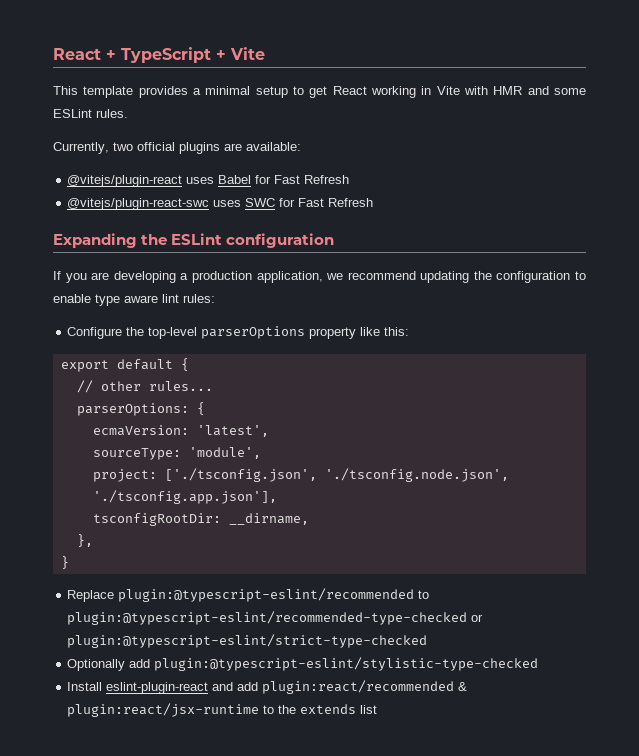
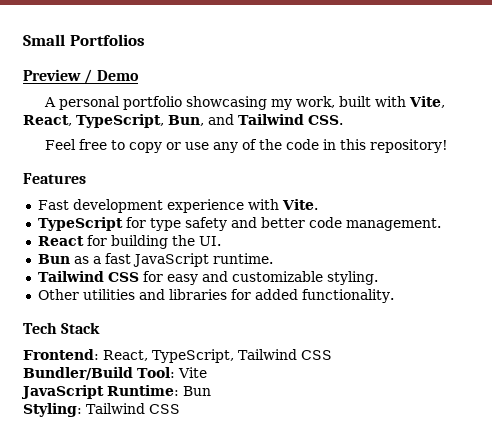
[53,47,265,63] [53,86,586,98] [53,109,128,118] [53,142,301,154] [67,175,350,187] [67,198,374,210] [53,233,335,248] [53,271,586,283] [53,294,215,306] [67,326,410,339] [60,358,189,372] [76,380,213,393] [76,402,205,416] [92,425,269,437] [92,447,261,460] [92,468,509,482] [92,490,277,504] [92,513,309,526] [76,534,93,547] [60,556,69,569] [67,588,430,602] [67,611,484,625] [67,634,428,648] [67,657,539,671] [67,680,468,694] [67,703,378,717] React + TypeScript + Vite // This template provides a minimal setup to get React working in Vite with HMR and some ESLint rules. // Currently, two official plugins are available: // @vitejs/plugin-react uses Babel for Fast Refresh // @vitejs/plugin-react-swc uses SWC for Fast Refresh // Expanding the ESLint configuration // If you are developing a production application, we recommend updating the configuration to enable type aware lint rules: // Configure the top-level parserOptions property like this: // export default { // // other rules... // parserOptions: { // ecmaVersion: 'latest', // sourceType: 'module', // project: ['./tsconfig.json', './tsconfig.node.json', './tsconfig.app.json'], // tsconfigRootDir: __dirname, // }, // } // Replace plugin:@typescript-eslint/recommended to plugin:@typescript-eslint/recommended-type-checked or plugin:@typescript-eslint/strict-type-checked // Optionally add plugin:@typescript-eslint/stylistic-type-checked // Install eslint-plugin-react and add plugin:react/recommended & plugin:react/jsx-runtime to the extends list -> [23,34,145,46] [23,69,139,84] [44,96,446,110] [23,114,343,128] [45,139,449,153] [23,173,86,184] [37,199,318,213] [37,217,441,231] [37,235,221,249] [37,253,273,267] [37,271,378,285] [37,289,394,303] [23,322,101,334] [23,349,332,363] [23,367,207,380] [21,385,211,399] [23,403,180,417] Small Portfolios // Preview / Demo // A personal portfolio showcasing my work, built with Vite, React, TypeScript, Bun, and Tailwind CSS. // Feel free to copy or use any of the code in this repository! // Features // Fast development experience with Vite. // TypeScript for type safety and better code management. // React for building the UI. // Bun as a fast JavaScript runtime. // Tailwind CSS for easy and customizable styling. // Other utilities and libraries for added functionality. // Tech Stack // Frontend: React, TypeScript, Tailwind CSS // Bundler/Build Tool: Vite // JavaScript Runtime: Bun // Styling: Tailwind CSS

